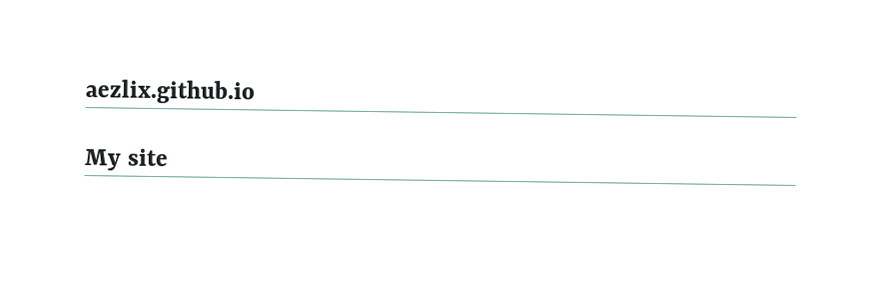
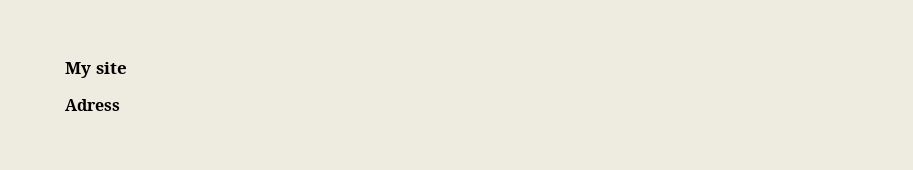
[85,79,255,105] aezlix.github.io // -> (65, 70) none
(169, 157) none -> [65,99,120,111] // Adress

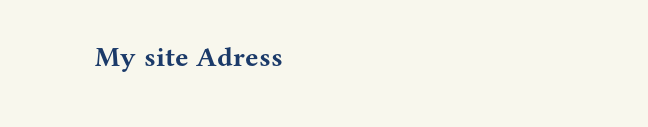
(127, 68) // -> (189, 57) none

